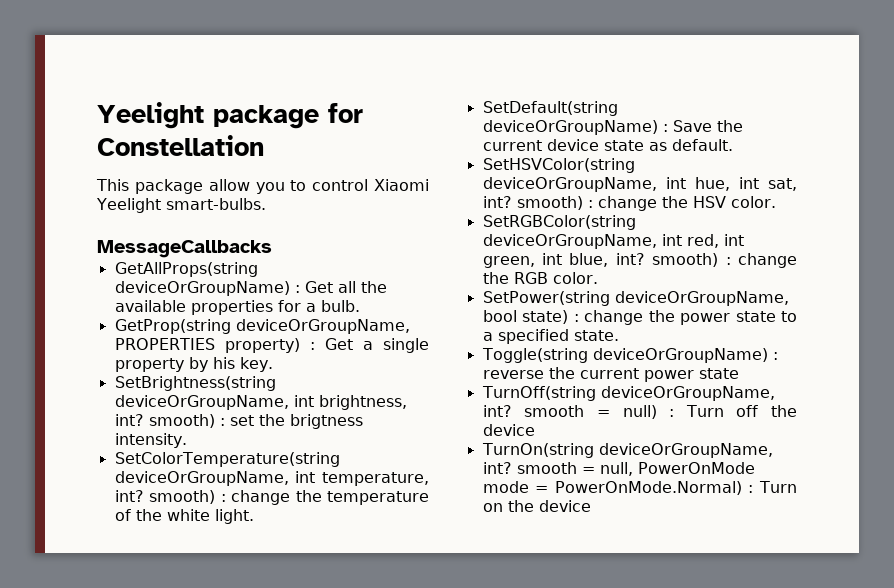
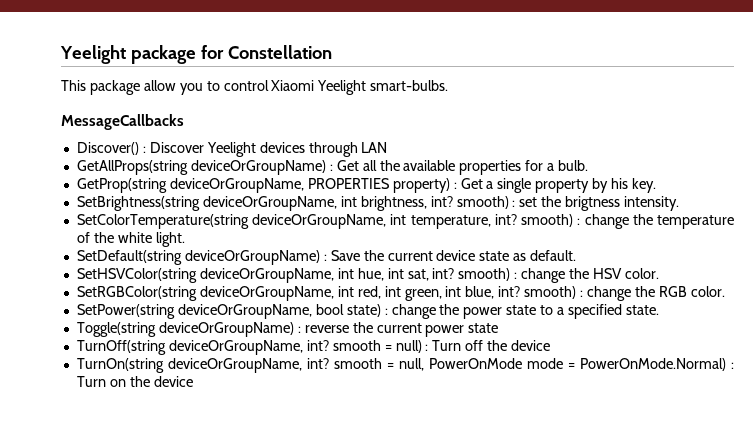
(272, 249) none -> [76,142,388,157] // Discover() : Discover Yeelight devices through LAN

